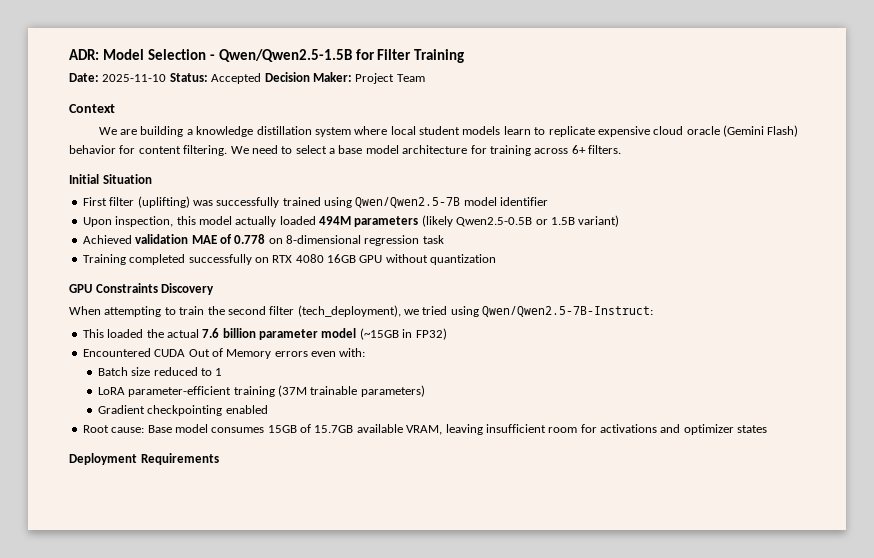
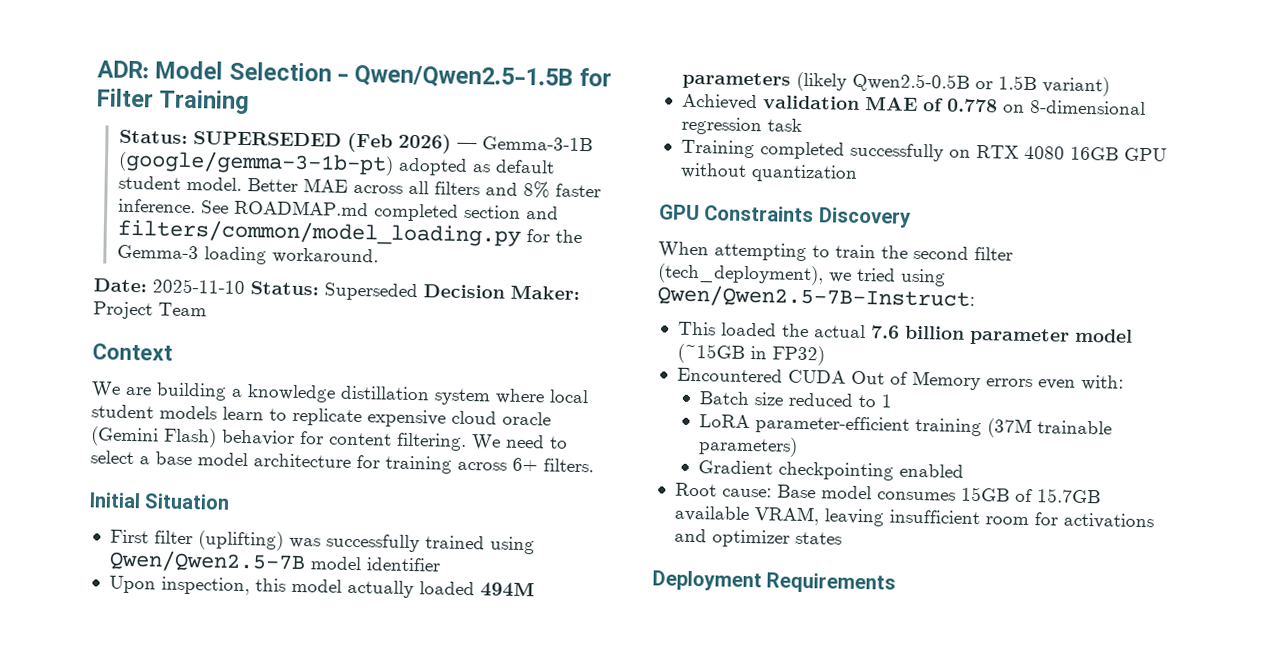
(465, 56) none -> [118,129,593,154] [117,149,555,176] [117,175,601,199] [117,198,559,222] [116,218,582,247] [116,244,379,265] // Status: SUPERSEDED (Feb 2026) — Gemma-3-1B (google/gemma-3-1b-pt) adopted as default student model. Better MAE across all filters and 8% faster inference. See ROADMAP.md completed section and filters/common/model_loading.py for the Gemma-3 loading workaround.
[211,73,262,84] Accepted -> [324,282,418,302] Superseded

